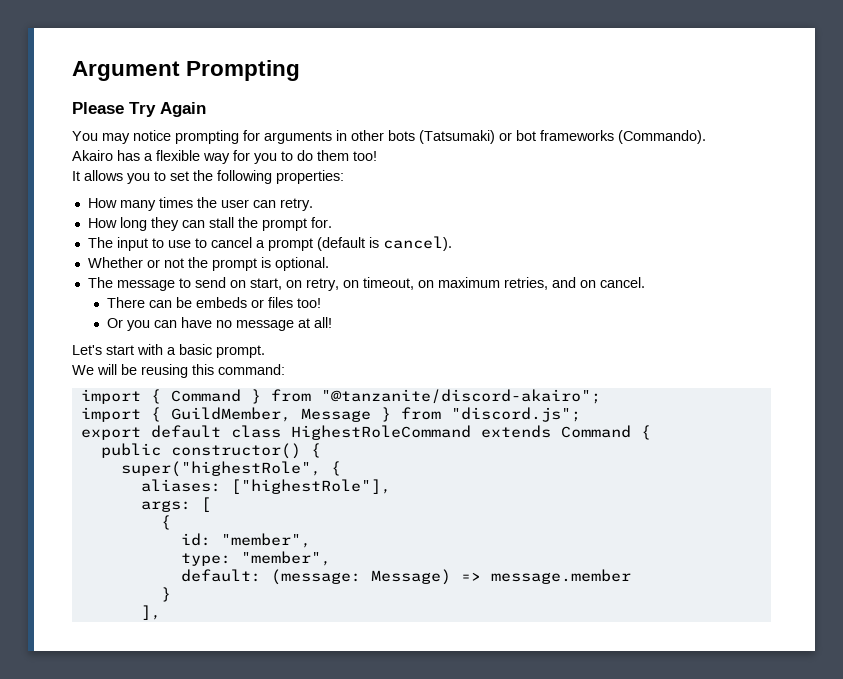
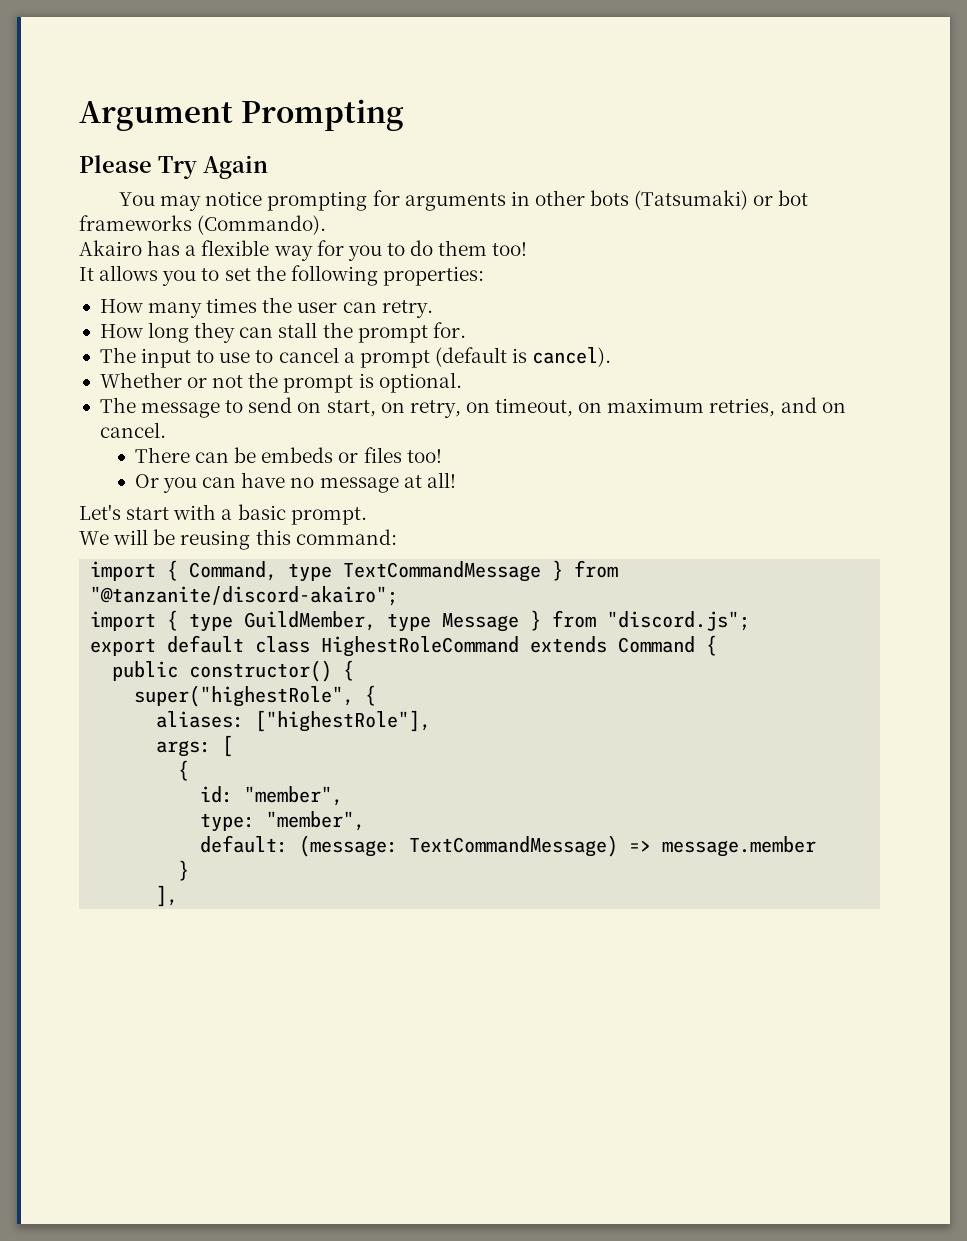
[170,389,241,402] Command -> [189,561,542,582] Command, type TextCommandMessage
[170,407,291,422] GuildMember, -> [189,611,432,632] type GuildMember, type
[370,569,451,585] Message) -> [409,835,619,857] TextCommandMessage)

